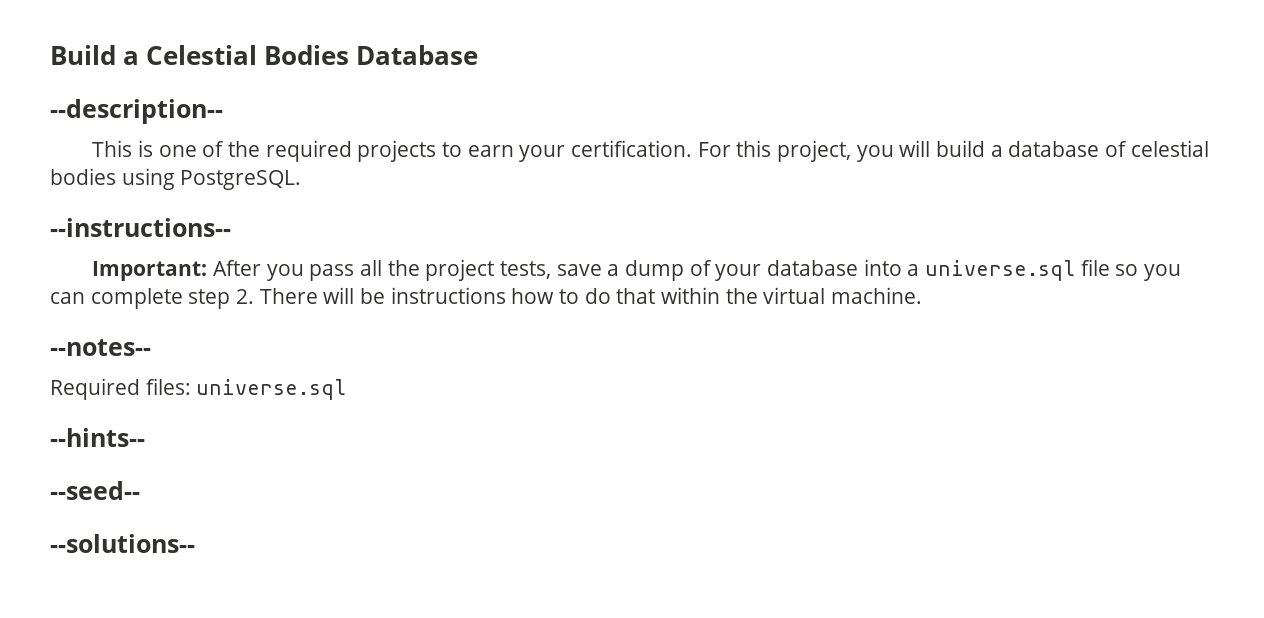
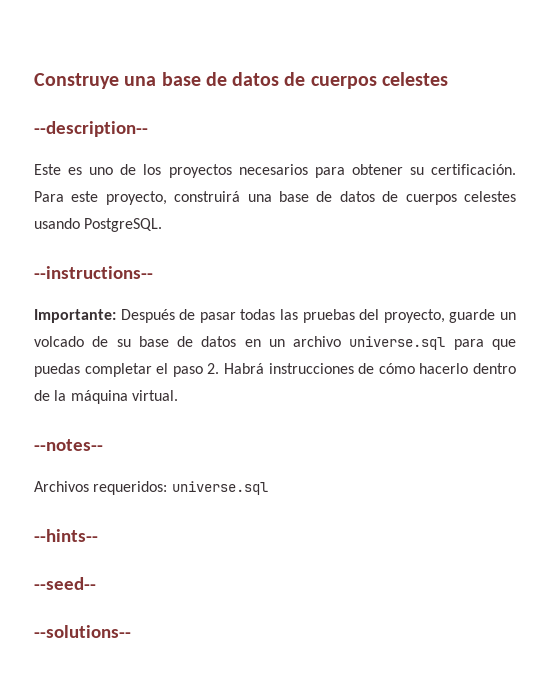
[50,45,478,65] [50,99,223,124] [92,140,1209,162] [50,168,302,190] [50,218,231,237] [92,259,1182,281] [50,287,923,309] Build a Celestial Bodies Database // --description-- // This is one of the required projects to earn your certification. For this project, you will build a database of celestial bodies using PostgreSQL. // --instructions-- // Important: After you pass all the project tests, save a dump of your database into a universe.sql file so you can complete step 2. There will be instructions how to do that within the virtual machine. -> [34,72,448,89] [34,121,148,137] [34,164,517,178] [34,191,516,205] [34,218,163,232] [34,266,153,279] [34,309,517,323] [34,336,516,350] [34,363,516,377] [34,390,178,404] Construye una base de datos de cuerpos celestes // --description-- // Este es uno de los proyectos necesarios para obtener su certificación. Para este proyecto, construirá una base de datos de cuerpos celestes usando PostgreSQL. // --instructions-- // Importante: Después de pasar todas las pruebas del proyecto, guarde un volcado de su base de datos en un archivo universe.sql para que puedas completar el paso 2. Habrá instrucciones de cómo hacerlo dentro de la máquina virtual.
[50,378,191,400] Required files: -> [34,481,168,495] Archivos requeridos:

